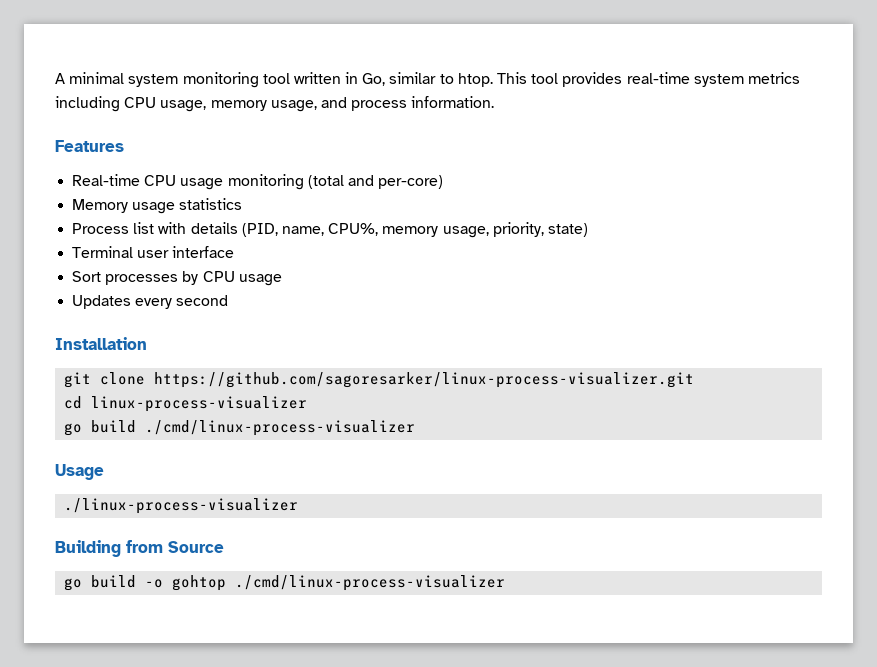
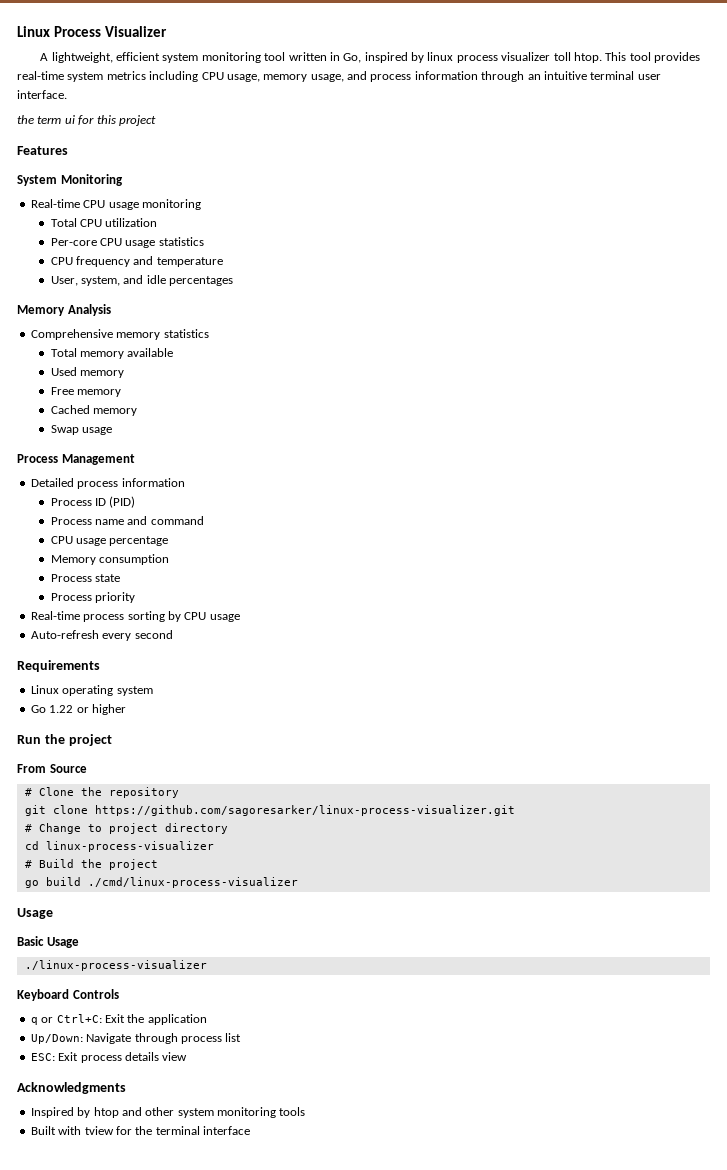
[55,72,125,84] A minimal -> [17,26,167,37] [40,52,161,63] Linux Process Visualizer // A lightweight, efficient
[389,72,454,84] similar to -> [364,52,571,63] inspired by linux process visualizer toll
[411,96,495,108] information. -> [414,71,661,82] [17,90,67,99] [17,115,156,126] information through an intuitive terminal user interface. // the term ui for this project
(124, 146) none -> [17,174,123,186] // System Monitoring
[307,175,444,189] [72,198,243,214] [72,222,588,238] [72,246,235,258] [72,271,179,285] (total and per-core) // Memory usage statistics // Process list with details (PID, name, CPU%, memory usage, priority, state) // Terminal user interface // Sort processes -> [50,218,158,227] [50,237,204,248] [50,256,223,267] [50,275,234,286] [17,304,111,316] [30,329,209,340] [50,348,174,359] [50,367,124,378] [50,387,121,397] [50,405,137,416] [50,425,112,435] [17,454,135,465] [30,478,185,489] [50,496,136,508] [50,516,204,525] [50,536,169,546] [50,554,169,565] [50,574,120,582] [50,592,135,603] [30,611,165,622] // Total CPU utilization // Per-core CPU usage statistics // CPU frequency and temperature // User, system, and idle percentages // Memory Analysis // Comprehensive memory statistics // Total memory available // Used memory // Free memory // Cached memory // Swap usage // Process Management // Detailed process information // Process ID (PID) // Process name and command // CPU usage percentage // Memory consumption // Process state // Process priority // Real-time process sorting
[72,295,132,309] Updates -> [30,630,99,639] Auto-refresh
[55,337,147,350] [64,372,695,388] [64,396,308,412] Installation // git clone https://github.com/sagoresarker/linux-process-visualizer.git // cd linux-process-visualizer -> [17,660,100,672] [30,685,153,696] [30,704,126,715] [17,734,112,746] [17,764,87,773] [24,787,179,798] [24,805,515,816] [24,823,228,834] [24,841,214,852] [24,859,158,870] Requirements // Linux operating system // Go 1.22 or higher // Run the project // From Source // # Clone the repository // git clone https://github.com/sagoresarker/linux-process-visualizer.git // # Change to project directory // cd linux-process-visualizer // # Build the project
(104, 472) none -> [17,936,79,948] // Basic Usage
[55,540,224,557] [64,575,506,591] Building from Source // go build -o gohtop ./cmd/linux-process-visualizer -> [17,989,119,1001] [30,1014,207,1025] [30,1033,242,1044] [30,1052,188,1063] [17,1082,126,1094] [30,1107,306,1118] [30,1126,250,1135] Keyboard Controls // q or Ctrl+C: Exit the application // Up/Down: Navigate through process list // ESC: Exit process details view // Acknowledgments // Inspired by htop and other system monitoring tools // Built with tview for the terminal interface

